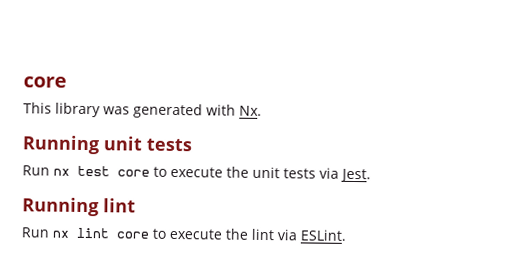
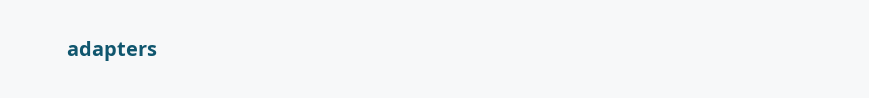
[23,76,67,88] [23,102,262,119] [22,135,192,155] [22,165,371,183] [22,197,136,217] [21,227,346,241] core // This library was generated with Nx. // Running unit tests // Run nx test core to execute the unit tests via Jest. // Running lint // Run nx lint core to execute the lint via ESLint. -> [67,41,157,61] adapters

